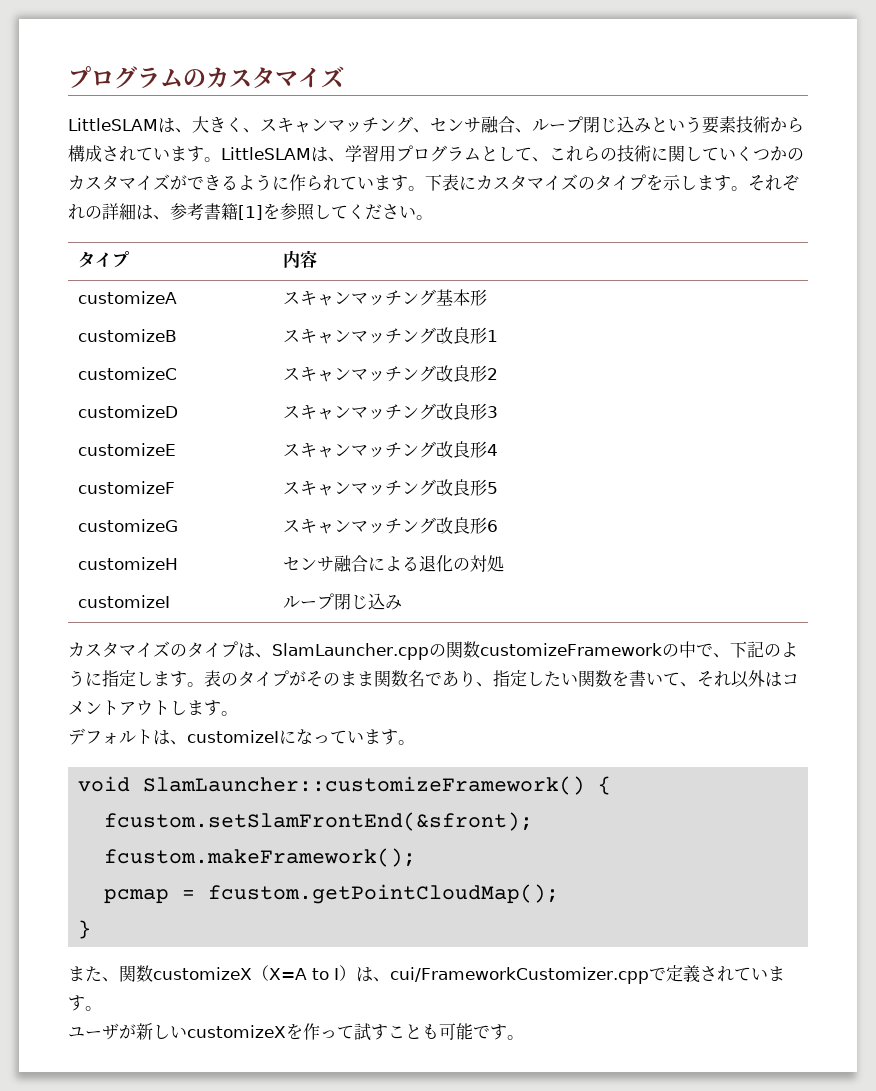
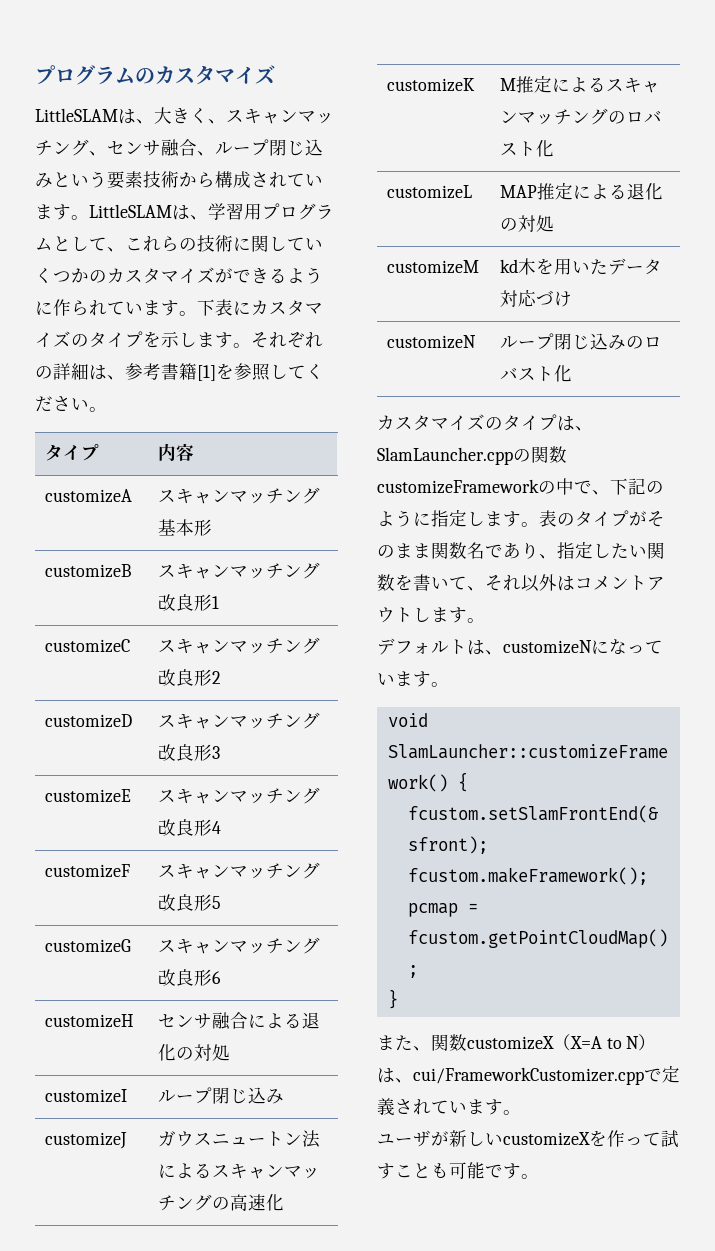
(402, 602) none -> [45,1132,128,1149] [158,1130,321,1148] [158,1163,321,1179] [158,1194,285,1211] [387,78,476,92] [500,75,661,93] [500,108,663,125] [500,140,555,157] [387,185,473,199] [500,182,664,200] [500,215,555,232] [387,260,480,274] [500,258,663,275] [500,289,573,307] [387,335,477,349] [500,333,663,350] [500,365,573,382] // customizeJ | ガウスニュートン法によるスキャンマッチングの高速化 // customizeK | M推定によるスキャンマッチングのロバスト化 // customizeL | MAP推定による退化の対処 // customizeM | kd木を用いたデータ対応づけ // customizeN | ループ閉じ込みのロバスト化
[187,730,279,743] customizeI -> [503,640,592,654] customizeN
[334,968,339,980] I -> [626,1036,640,1049] N

